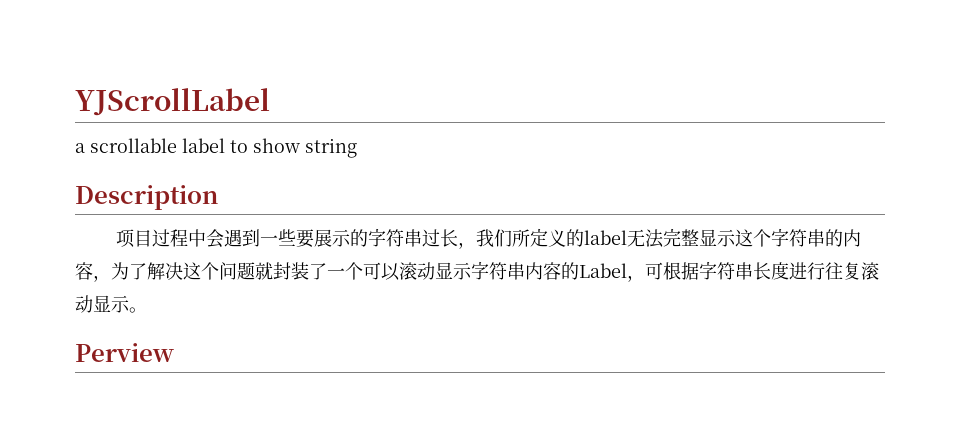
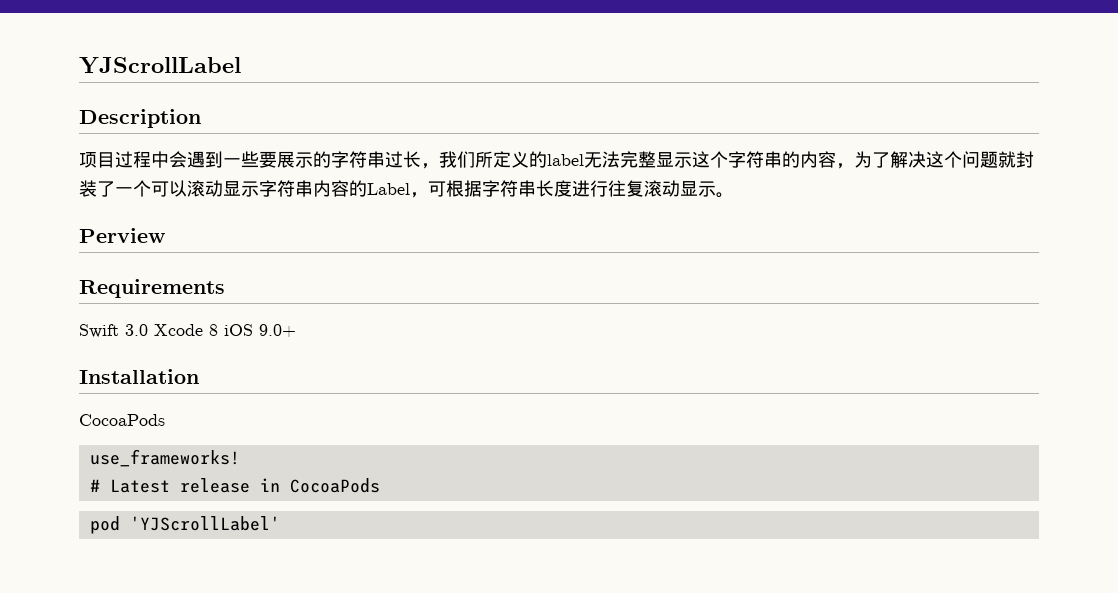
[75,138,357,158] // a scrollable label to show string -> (241, 65) none
(174, 352) none -> [79,279,225,298] [79,324,296,338] [79,369,199,384] [79,414,165,426] [89,449,240,467] [89,478,380,493] [89,516,280,534] // Requirements // Swift 3.0 Xcode 8 iOS 9.0+ // Installation // CocoaPods // use_frameworks! // # Latest release in CocoaPods // pod 'YJScrollLabel'

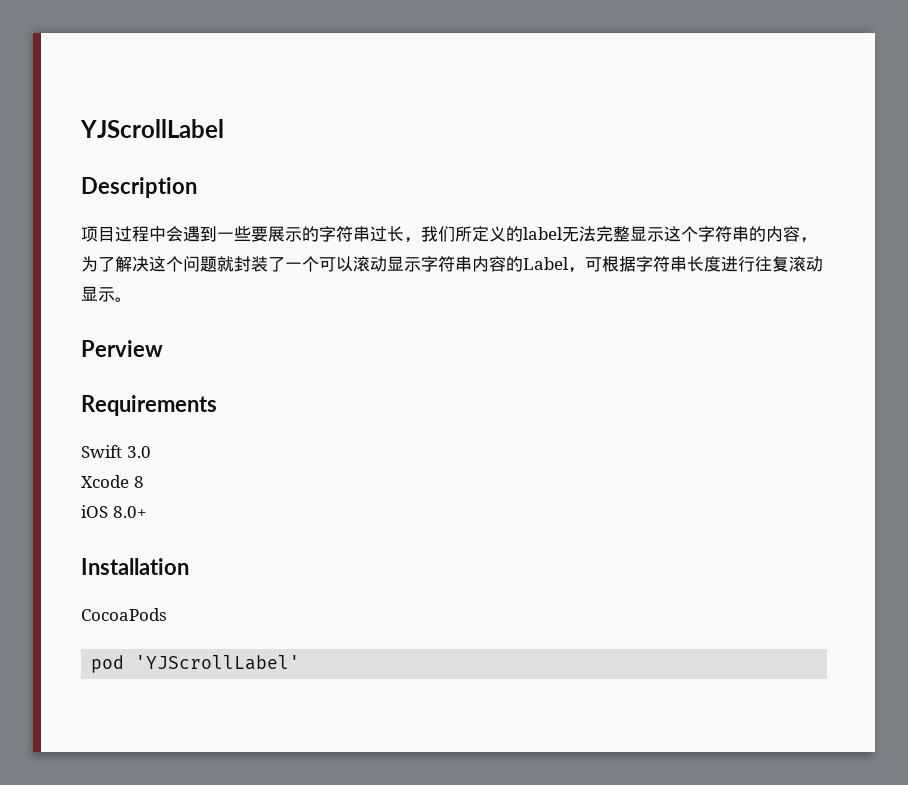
(148, 330) none -> (151, 452) //
[224,324,296,337] iOS 9.0+ -> [81,505,147,518] // iOS 8.0+
[89,449,240,467] [89,478,380,493] // use_frameworks! // # Latest release in CocoaPods -> (167, 614) none

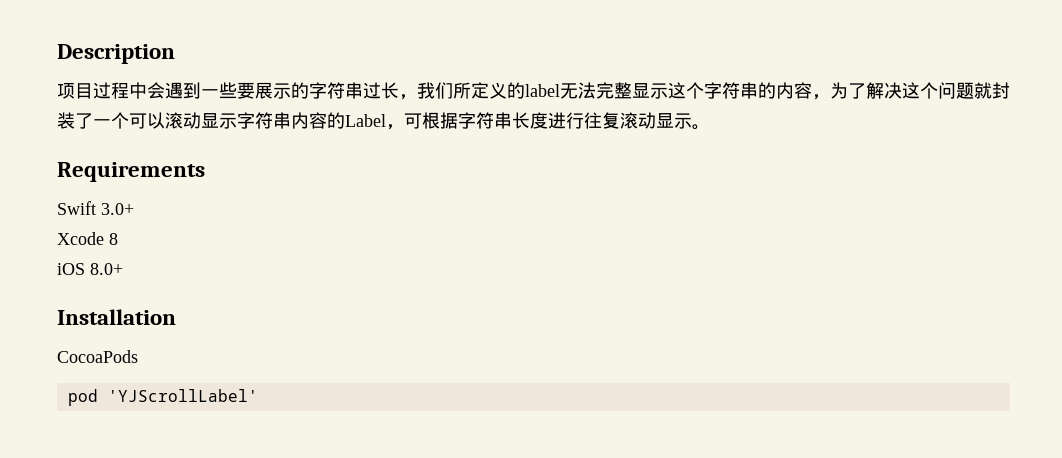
[80,119,224,138] YJScrollLabel // -> (57, 54) none
[81,340,163,357] // Perview -> (710, 127) none
[126,446,151,458] 3.0 -> [101,203,134,215] 3.0+

